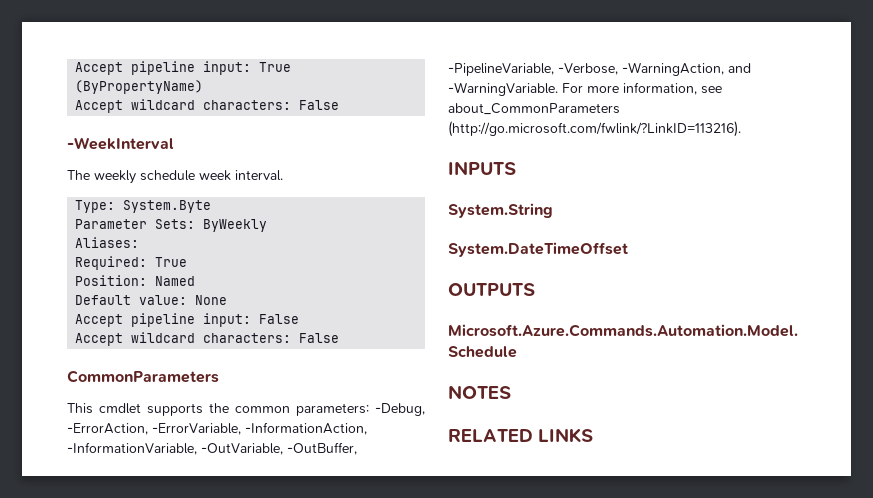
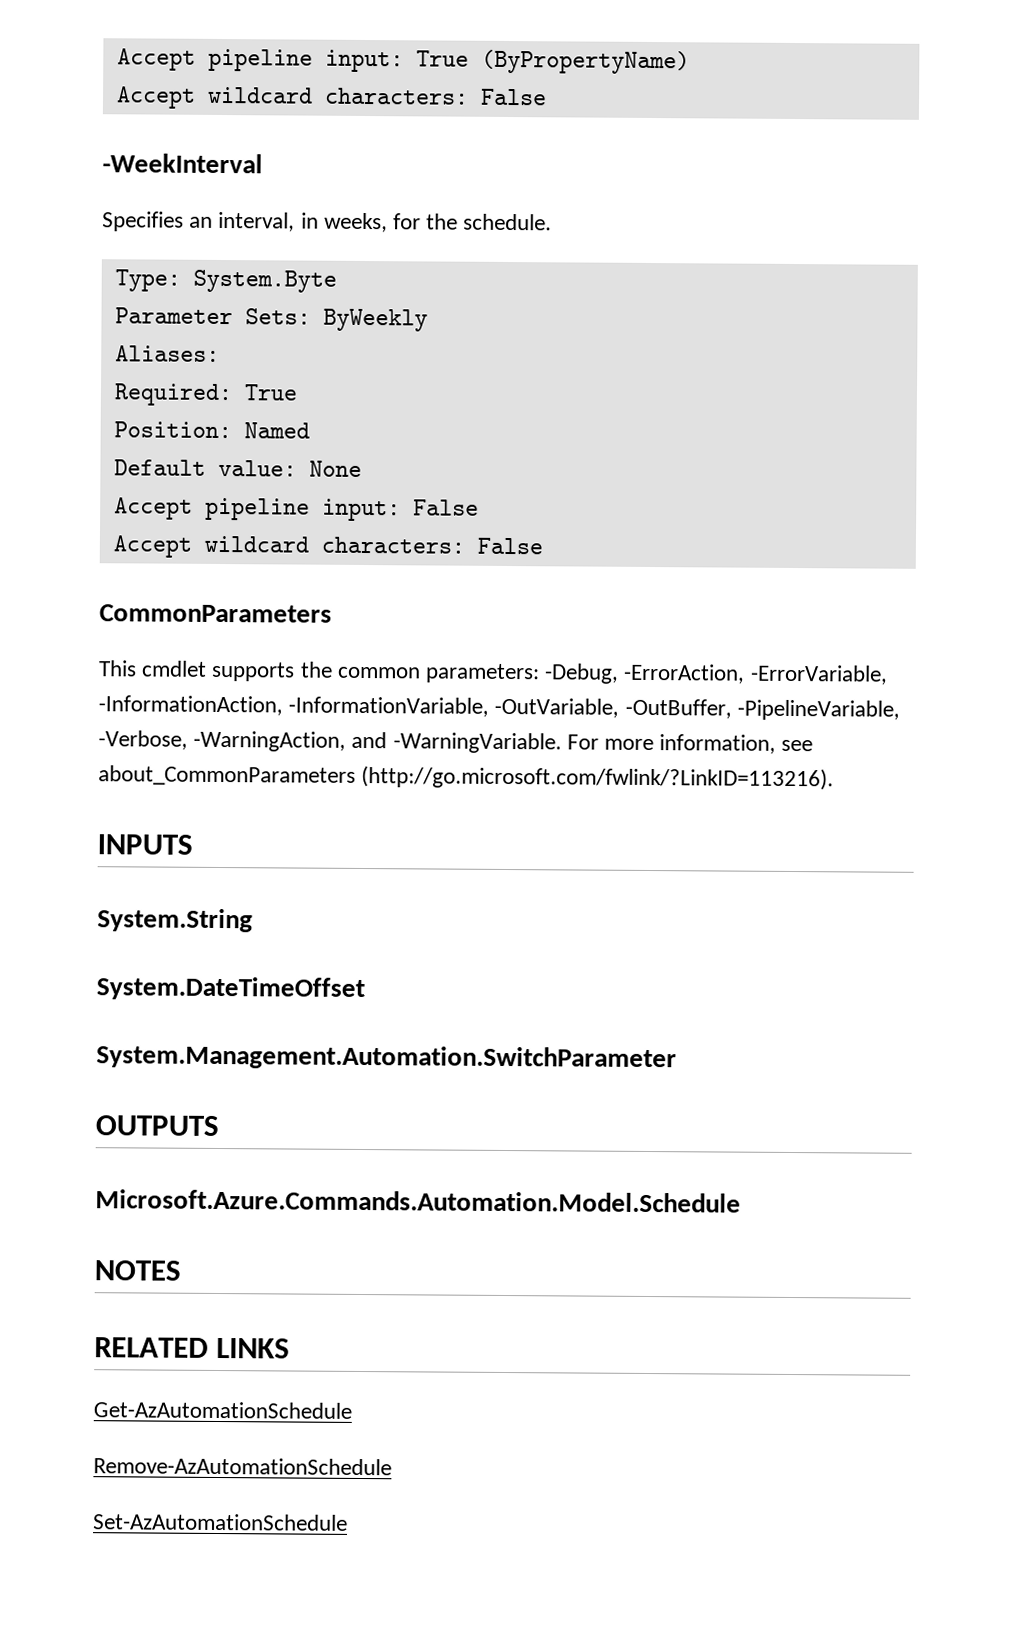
[67,170,283,184] The weekly schedule week interval. -> [102,211,553,233] Specifies an interval, in weeks, for the schedule.
(628, 249) none -> [96,1044,677,1072] // System.Management.Automation.SwitchParameter
(594, 435) none -> [93,1401,352,1419] [93,1457,392,1476] [93,1513,348,1531] // Get-AzAutomationSchedule // Remove-AzAutomationSchedule // Set-AzAutomationSchedule

